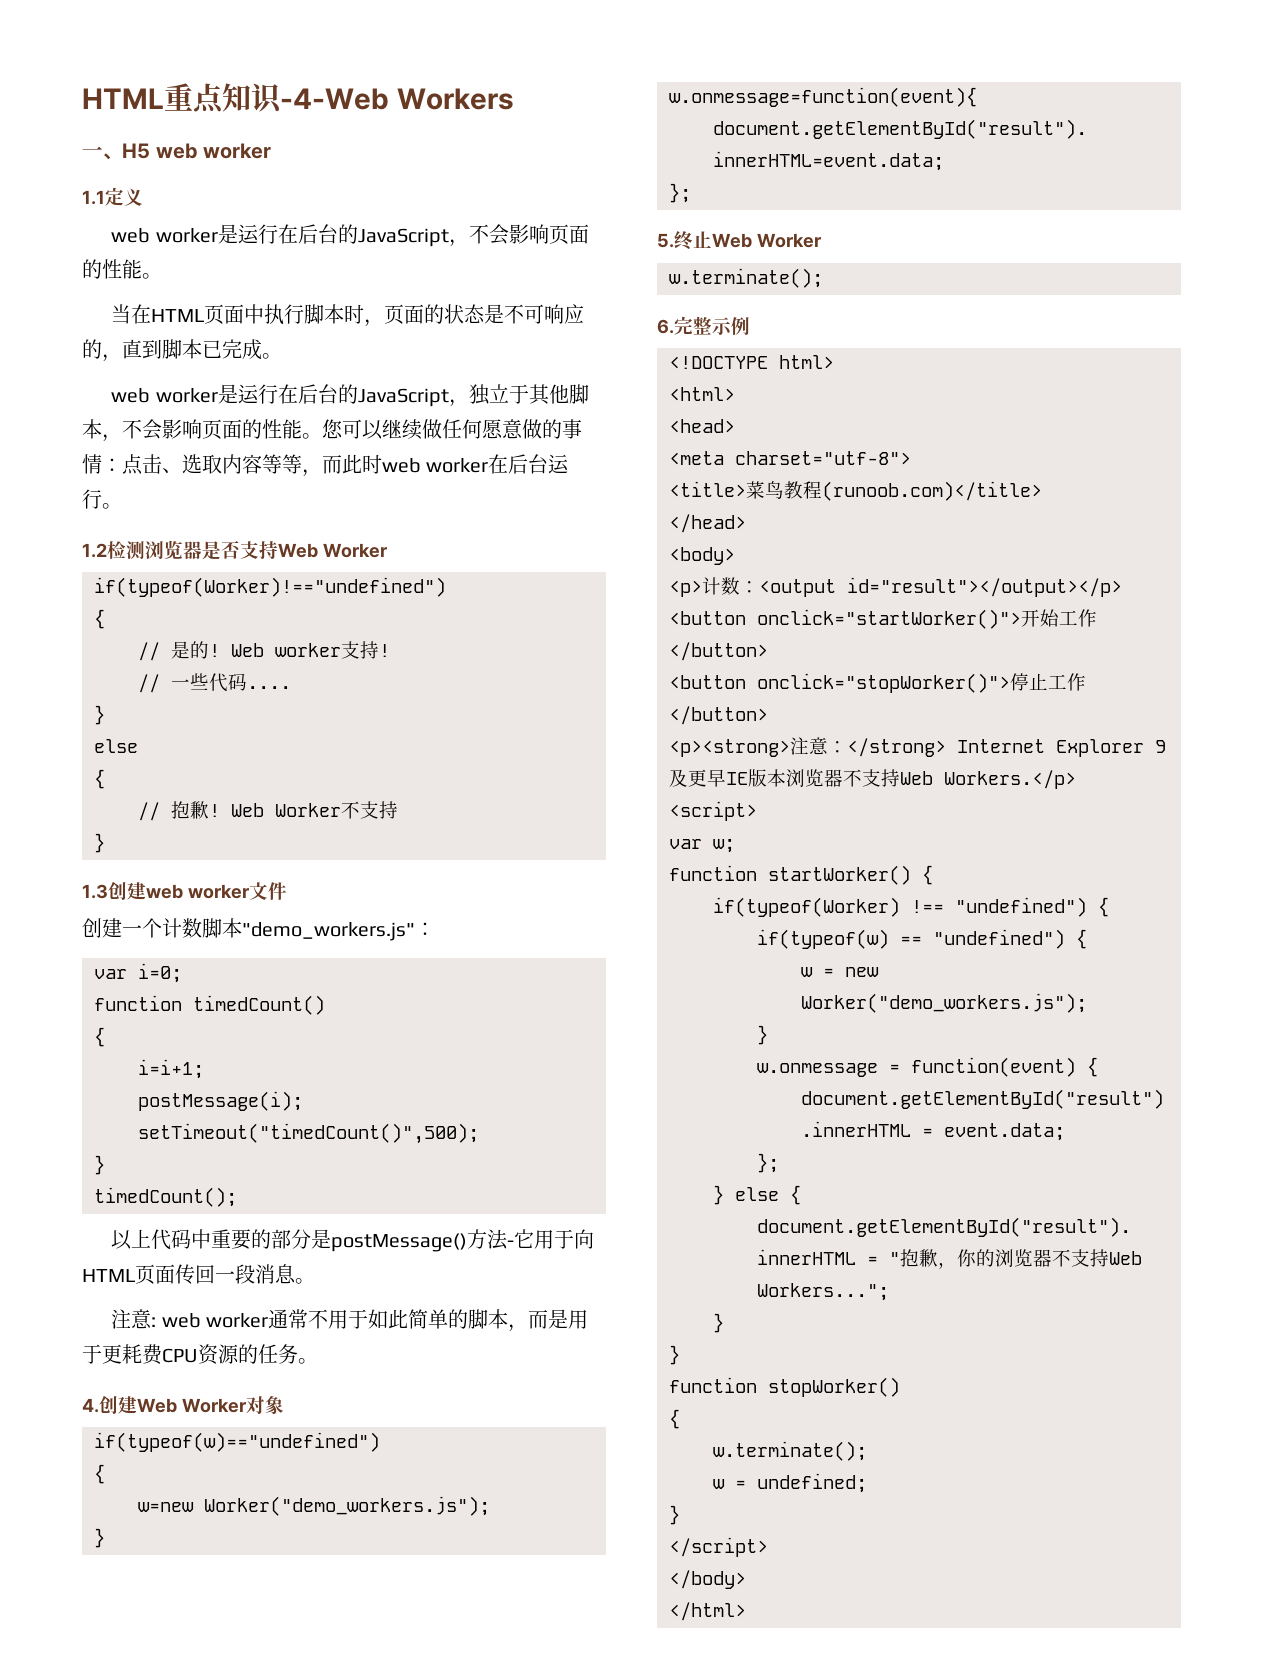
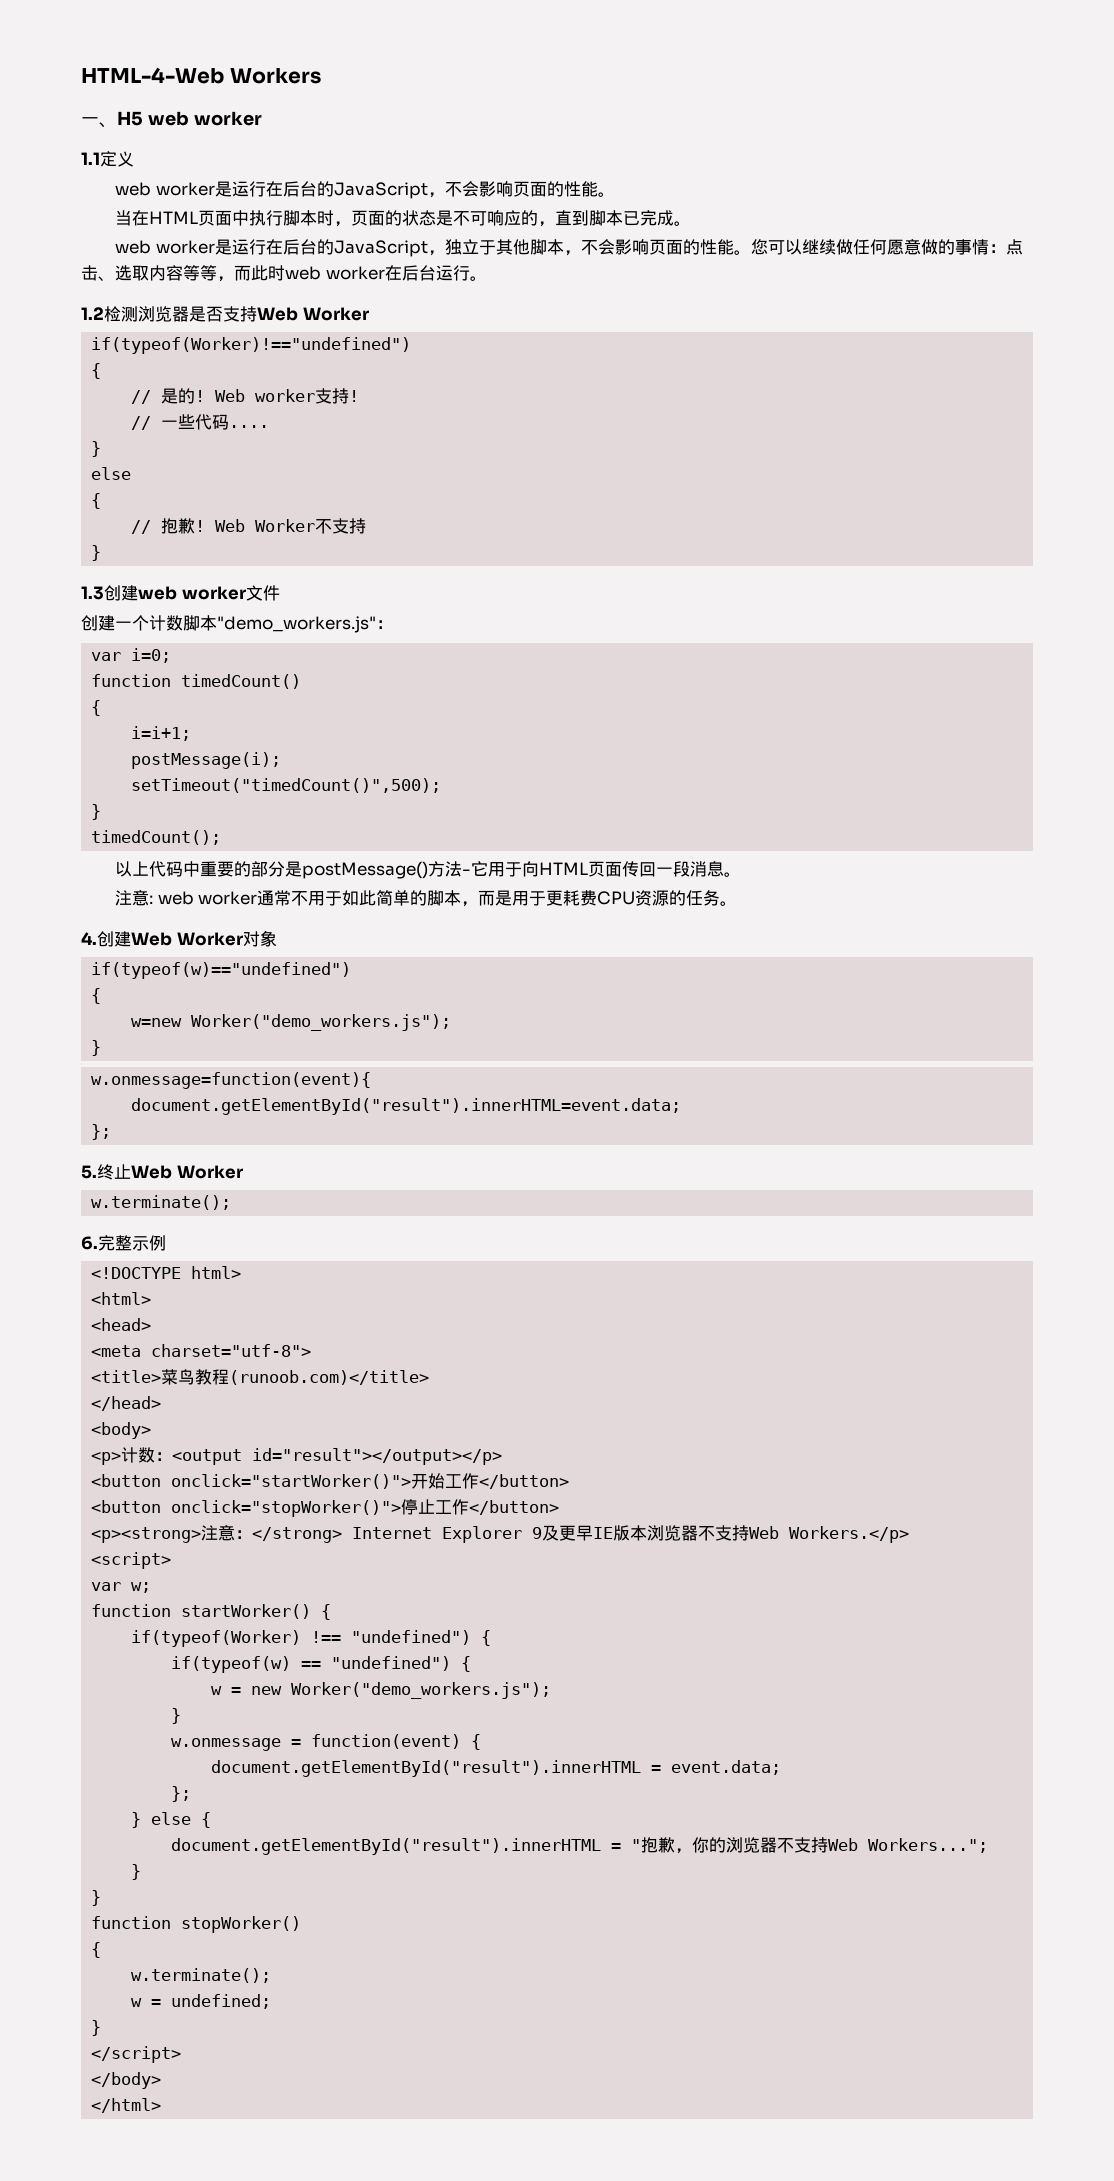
[82,83,389,114] HTML重点知识-4-Web -> [81,67,224,84] HTML-4-Web

